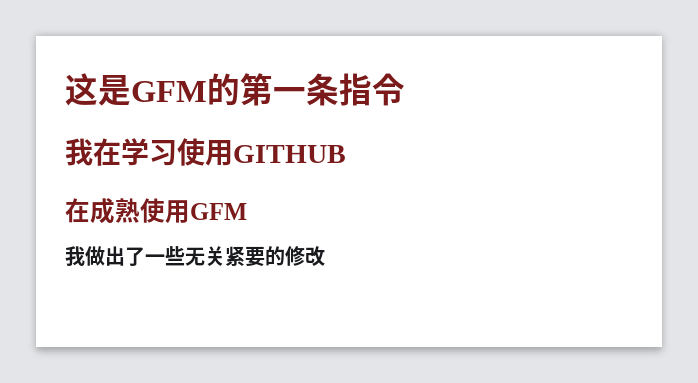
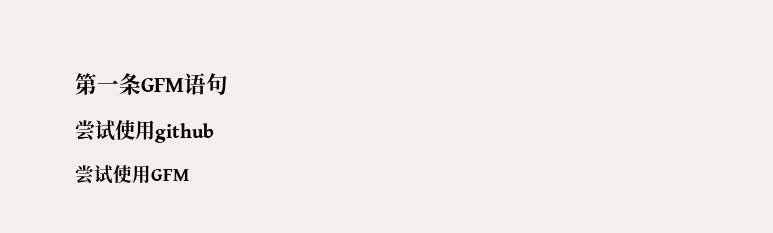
[65,73,405,106] [65,138,346,166] [65,198,247,224] [65,246,325,267] 这是GFM的第一条指令 // 我在学习使用GITHUB // 在成熟使用GFM // 我做出了一些无关紧要的修改 -> [75,73,228,95] [75,120,214,143] [75,165,189,185] 第一条GFM语句 // 尝试使用github // 尝试使用GFM

